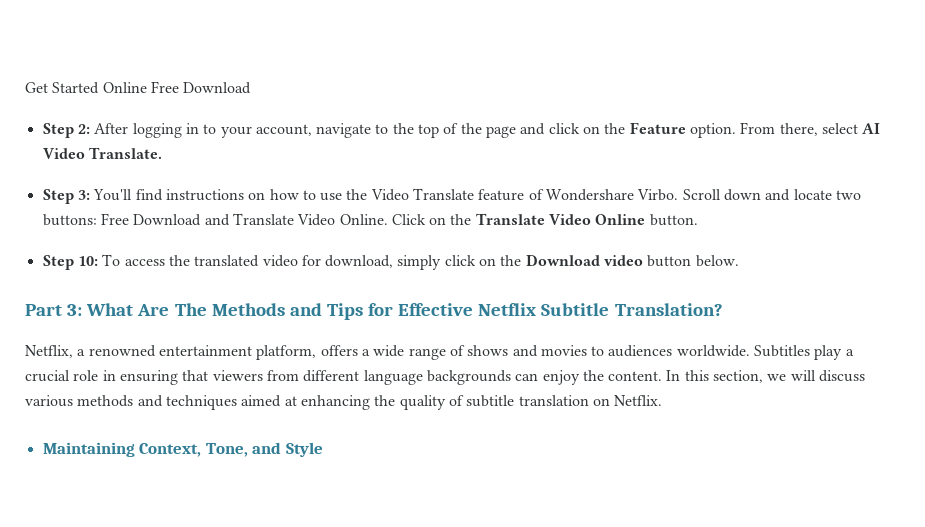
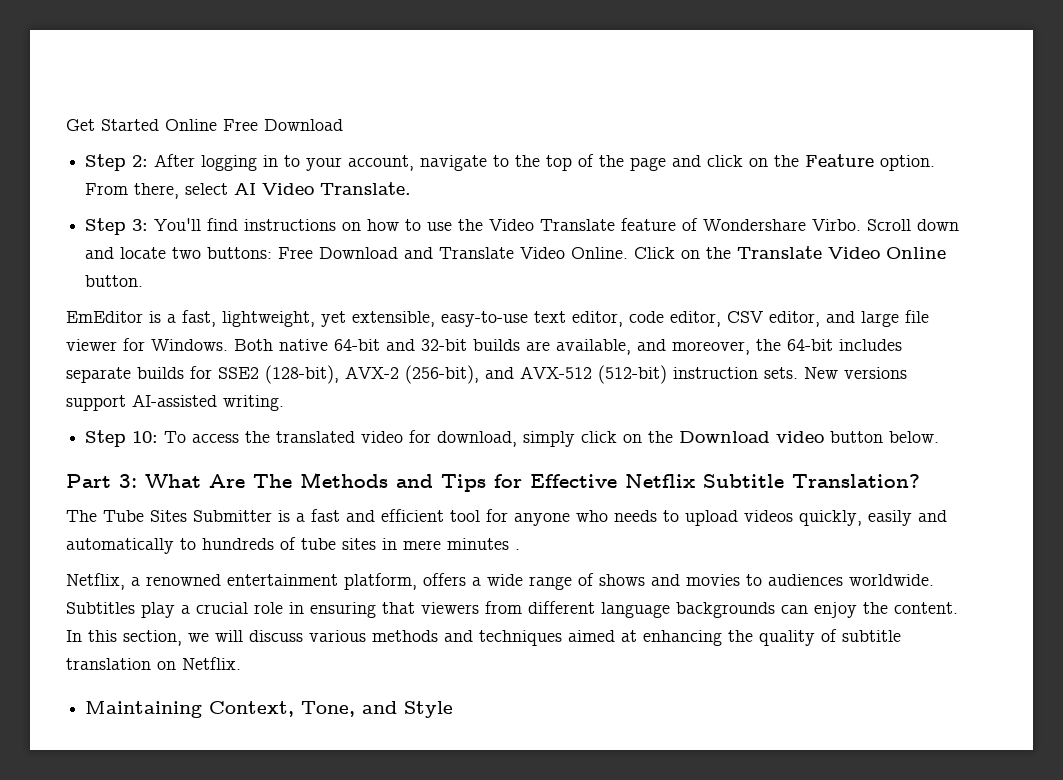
(698, 220) none -> [66,310,929,327] [66,338,902,355] [66,365,907,384] [66,394,284,411] // EmEditor is a fast, lightweight, yet extensible, easy-to-use text editor, code editor, CSV editor, and large file viewer for Windows. Both native 64-bit and 32-bit builds are available, and moreover, the 64-bit includes separate builds for SSE2 (128-bit), AVX-2 (256-bit), and AVX-512 (512-bit) instruction sets. New versions support AI-assisted writing.
(723, 309) none -> [66,509,947,526] [66,537,520,554] // The Tube Sites Submitter is a fast and efficient tool for anyone who needs to upload videos quickly, easily and automatically to hundreds of tube sites in mere minutes .

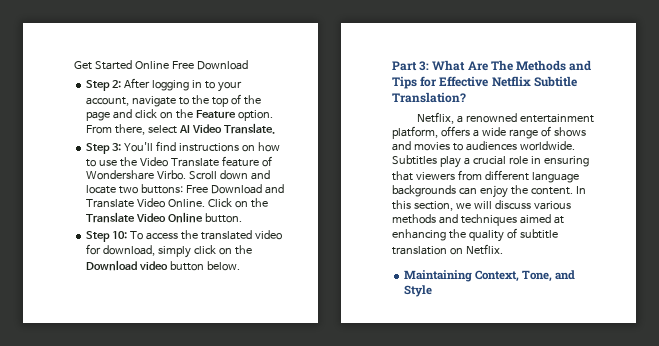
[66,310,929,327] [66,338,902,355] [66,365,907,384] [66,394,284,411] // EmEditor is a fast, lightweight, yet extensible, easy-to-use text editor, code editor, CSV editor, and large file viewer for Windows. Both native 64-bit and 32-bit builds are available, and moreover, the 64-bit includes separate builds for SSE2 (128-bit), AVX-2 (256-bit), and AVX-512 (512-bit) instruction sets. New versions support AI-assisted writing. -> (243, 218) none
[66,509,947,526] [66,537,520,554] // The Tube Sites Submitter is a fast and efficient tool for anyone who needs to upload videos quickly, easily and automatically to hundreds of tube sites in mere minutes . -> (466, 97) none

